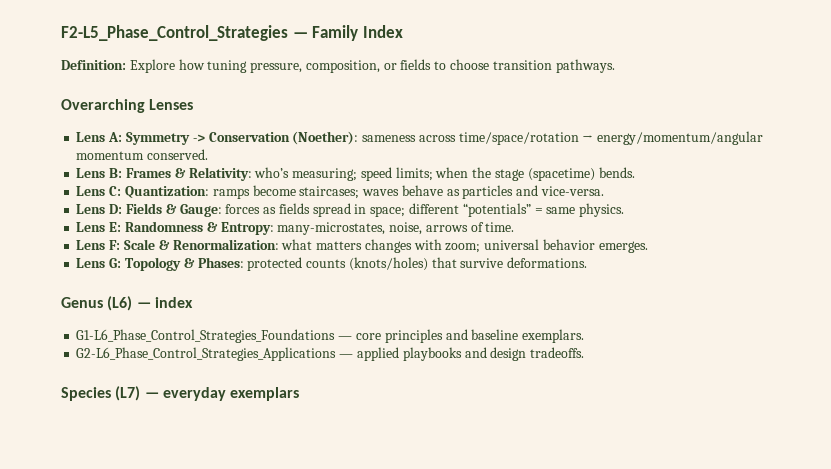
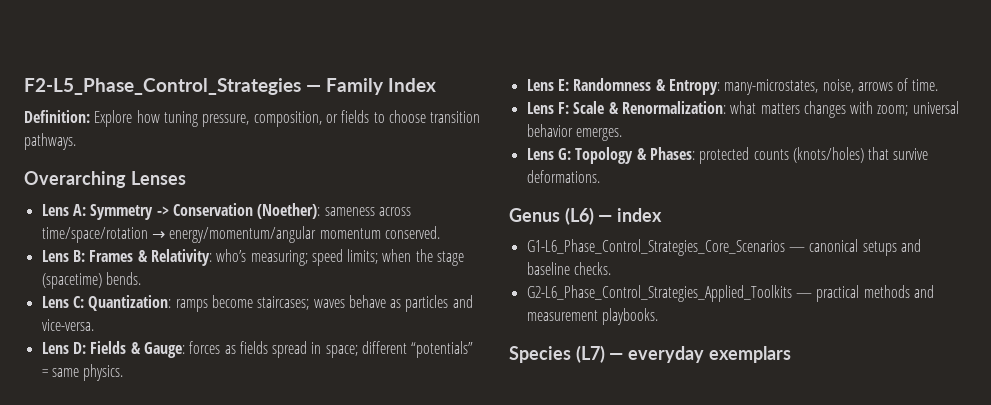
[76,329,585,343] [76,347,585,361] G1-L6_Phase_Control_Strategies_Foundations — core principles and baseline exemplars. // G2-L6_Phase_Control_Strategies_Applications — applied playbooks and design tradeoffs. -> [526,239,921,256] [526,262,611,275] [526,285,934,302] [526,308,658,325] G1-L6_Phase_Control_Strategies_Core_Scenarios — canonical setups and baseline checks. // G2-L6_Phase_Control_Strategies_Applied_Toolkits — practical methods and measurement playbooks.

